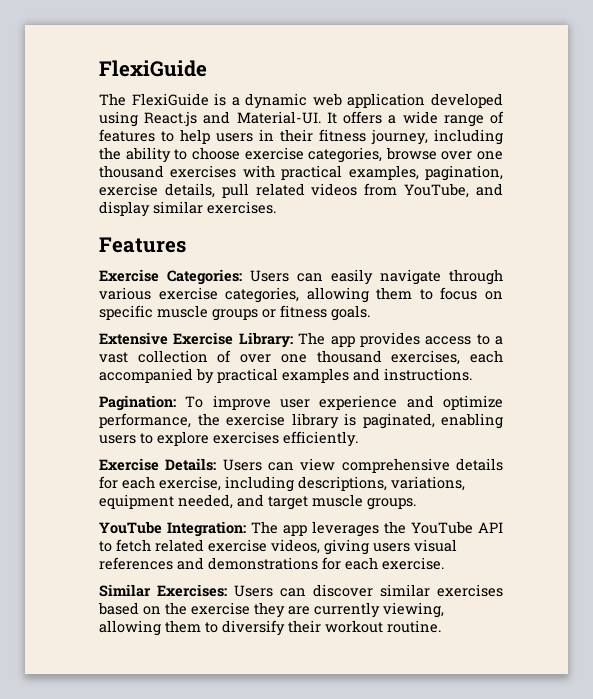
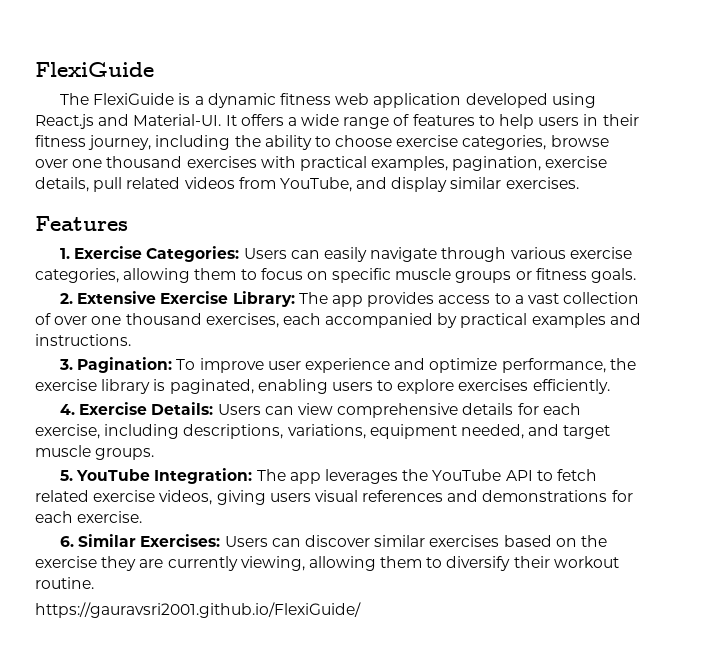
(308, 101) none -> [279,93,331,105] fitness
(186, 245) none -> [60,248,71,259] 1.
(370, 313) none -> [60,293,74,304] 2.
(472, 374) none -> [59,359,74,370] 3.
(358, 439) none -> [60,404,76,415] 4.
(416, 504) none -> [60,470,74,481] 5.
(444, 563) none -> [60,536,75,547] 6.
(441, 626) none -> [35,602,361,618] // https://gauravsri2001.github.io/FlexiGuide/

